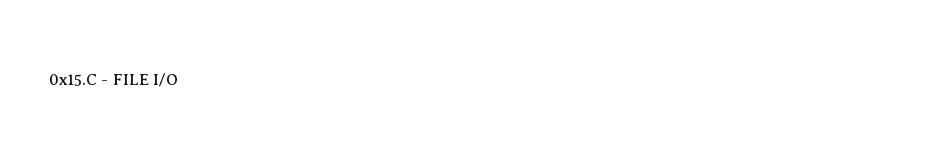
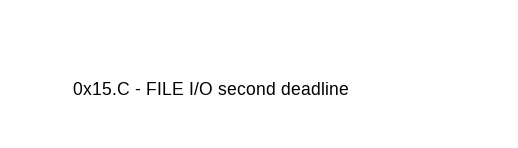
(178, 80) none -> [218,82,349,95] second deadline

